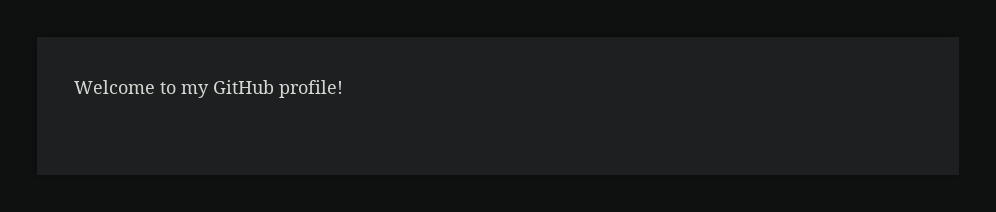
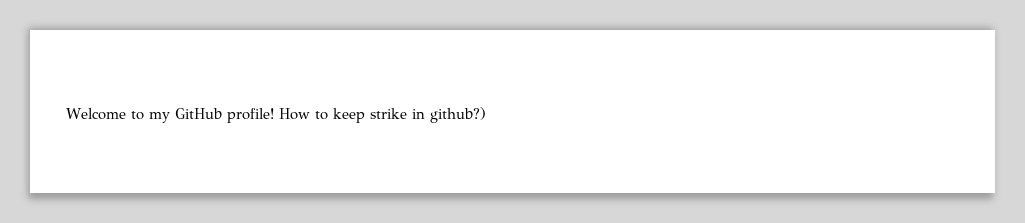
(343, 89) none -> [278,107,486,123] How to keep strike in github?)

